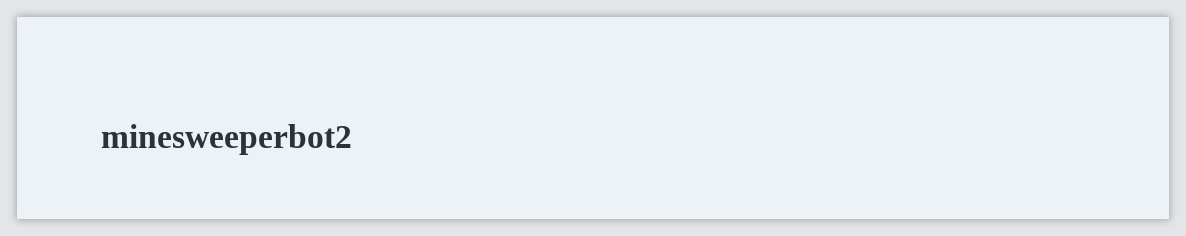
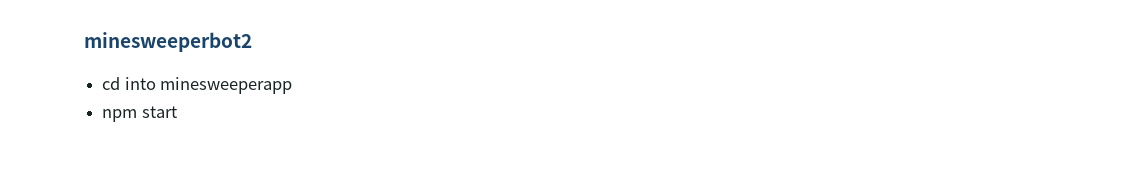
(352, 139) none -> [102,77,293,94] [102,106,177,122] // cd into minesweeperapp // npm start

